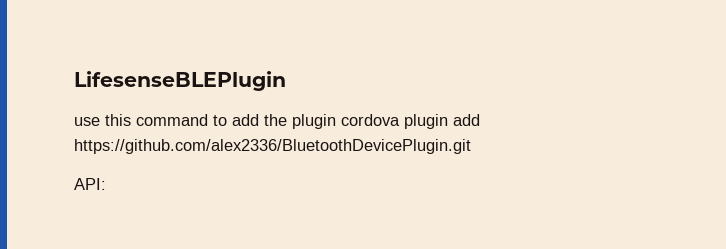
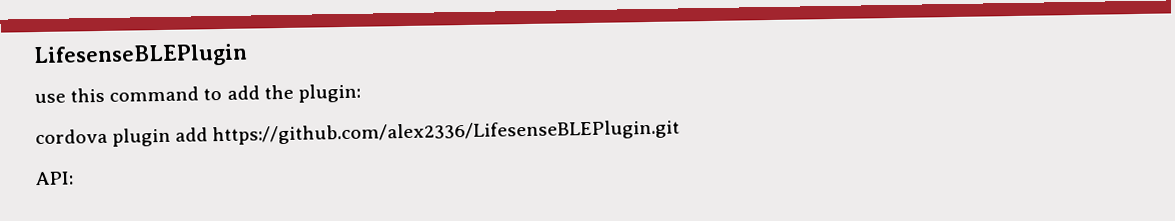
[292,114,336,129] plugin -> [297,83,361,103] plugin: //
[74,139,471,154] https://github.com/alex2336/BluetoothDevicePlugin.git -> [212,119,681,146] https://github.com/alex2336/LifesenseBLEPlugin.git

